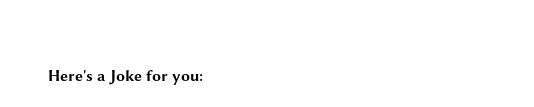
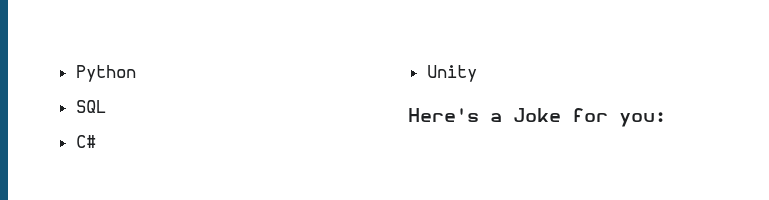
(48, 75) none -> [75,65,136,82] [75,100,106,113] [75,135,96,148] [426,65,477,82] Python // SQL // C# // Unity //

